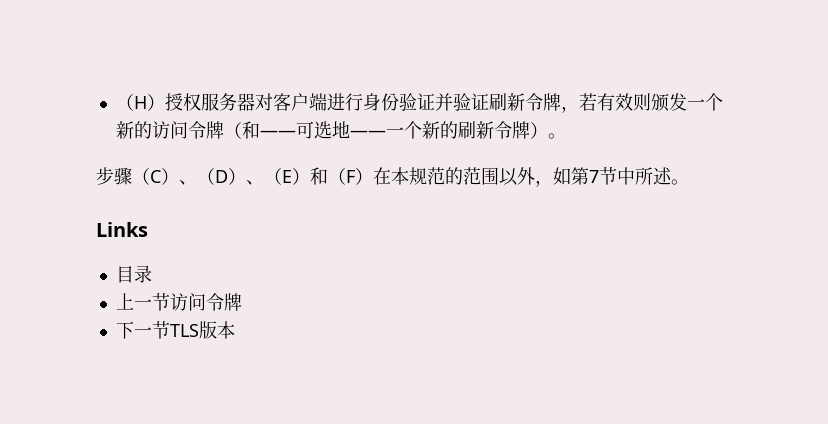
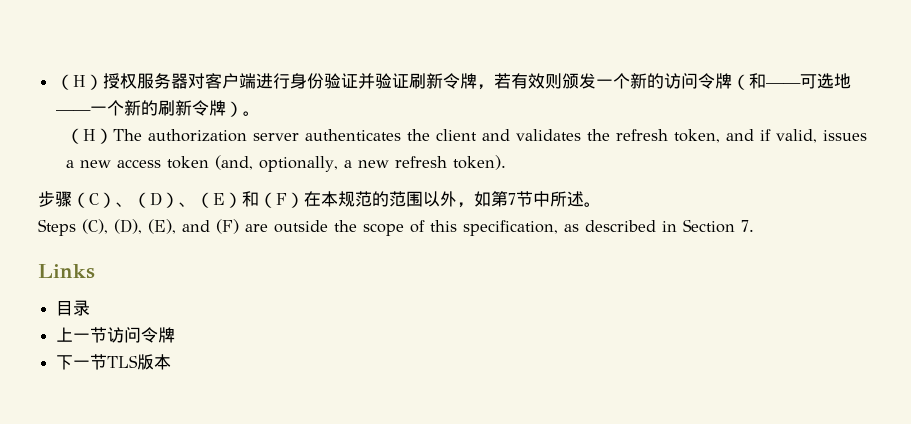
(566, 136) none -> [66,128,868,144] [66,155,507,172] // （H）The authorization server authenticates the client and validates the refresh token, and if valid, issues a new access token (and, optionally, a new refresh token).
(689, 182) none -> [38,219,754,236] // Steps (C), (D), (E), and (F) are outside the scope of this specification, as described in Section 7.

